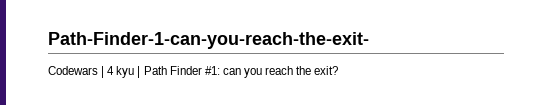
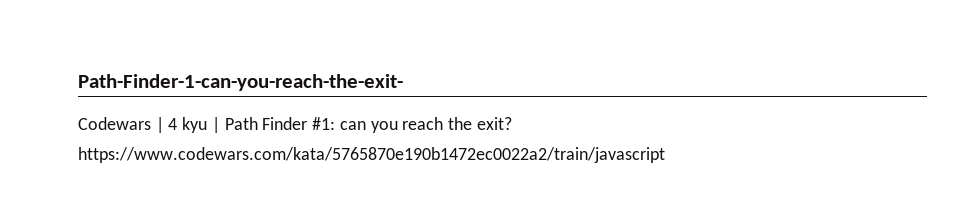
(339, 70) none -> [78,147,665,163] https://www.codewars.com/kata/5765870e190b1472ec0022a2/train/javascript

